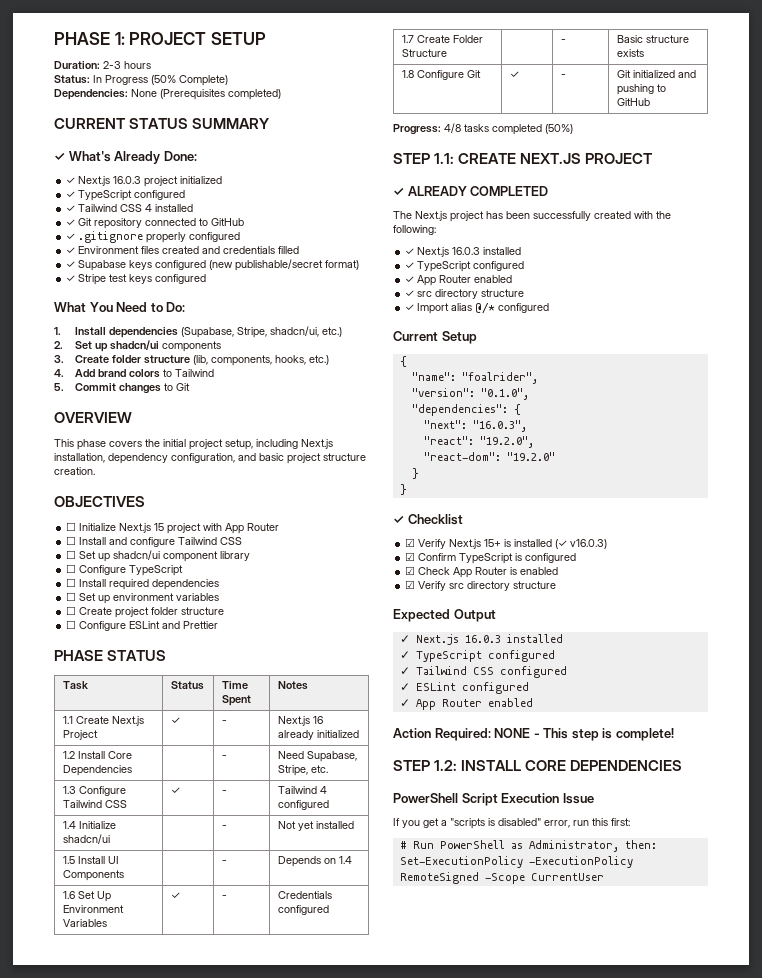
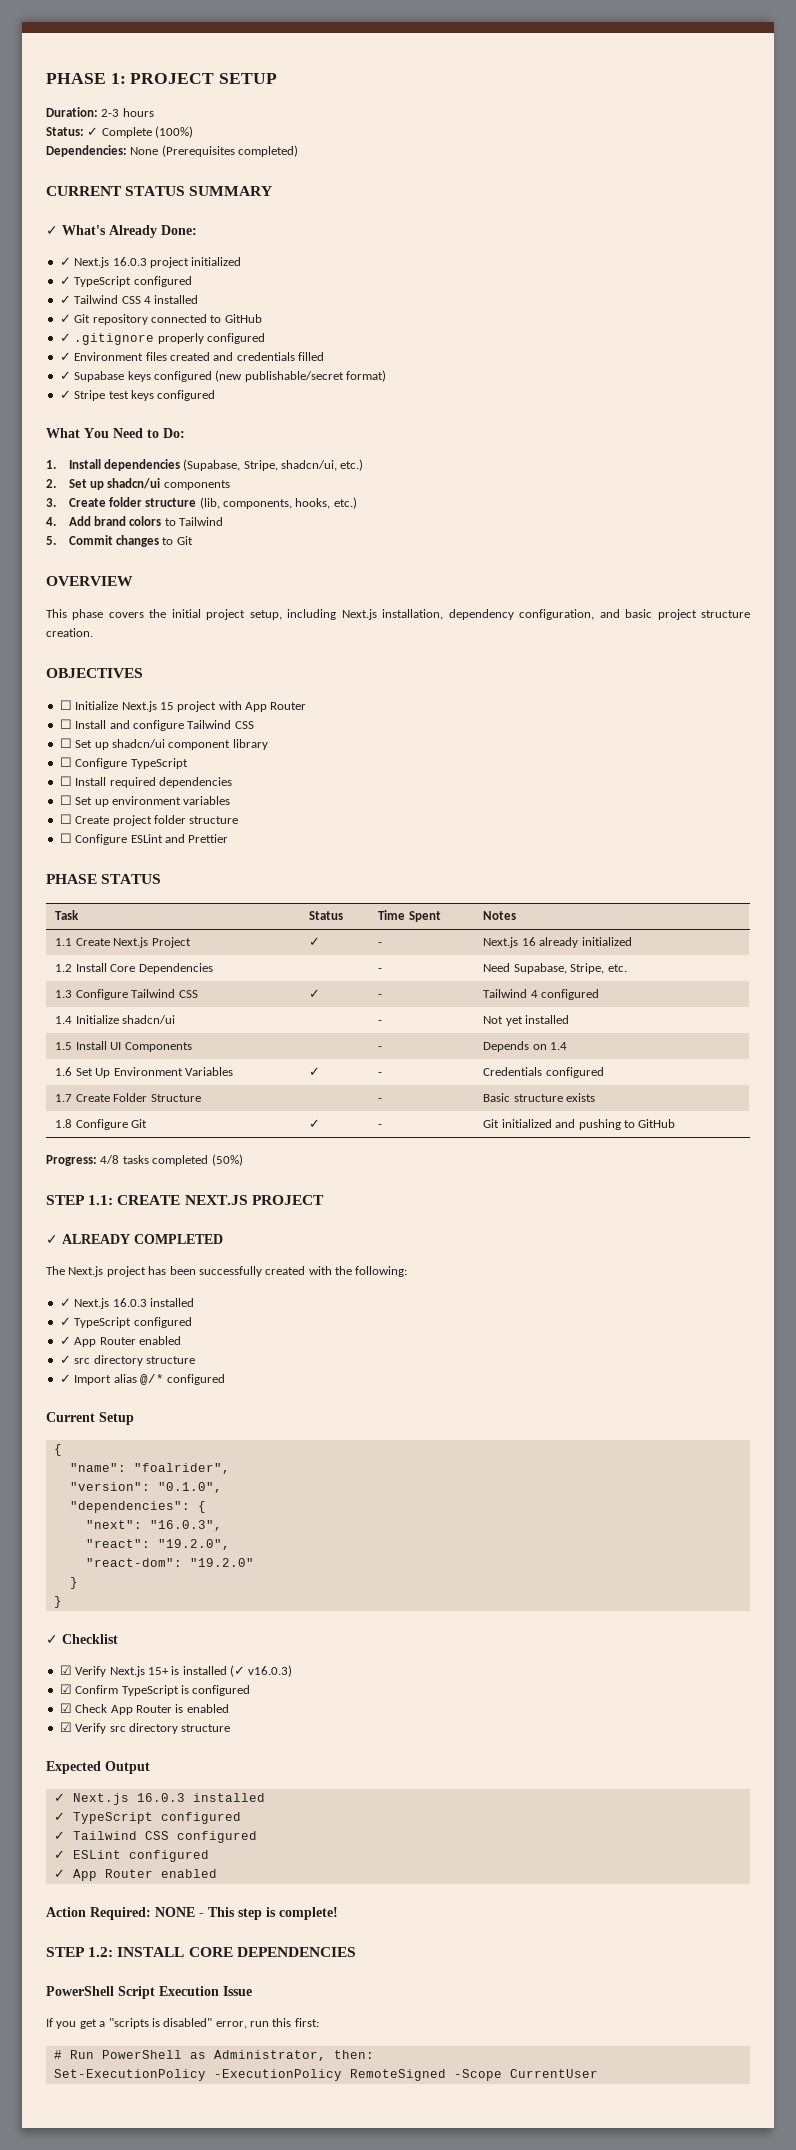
[93,75,228,86] In Progress (50% Complete) -> [87,126,194,138] ✓ Complete (100%)

